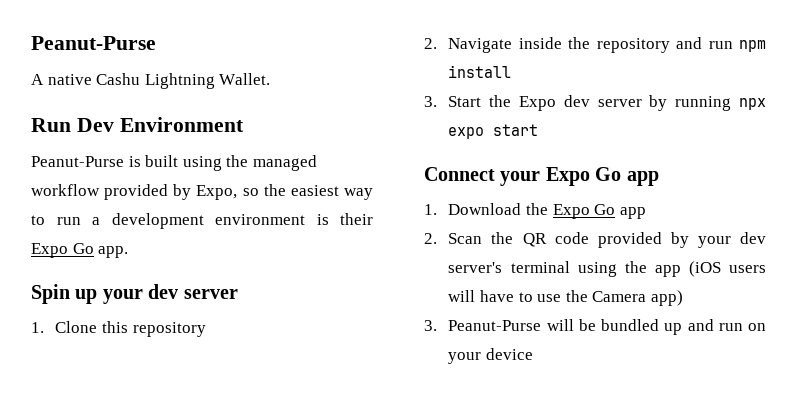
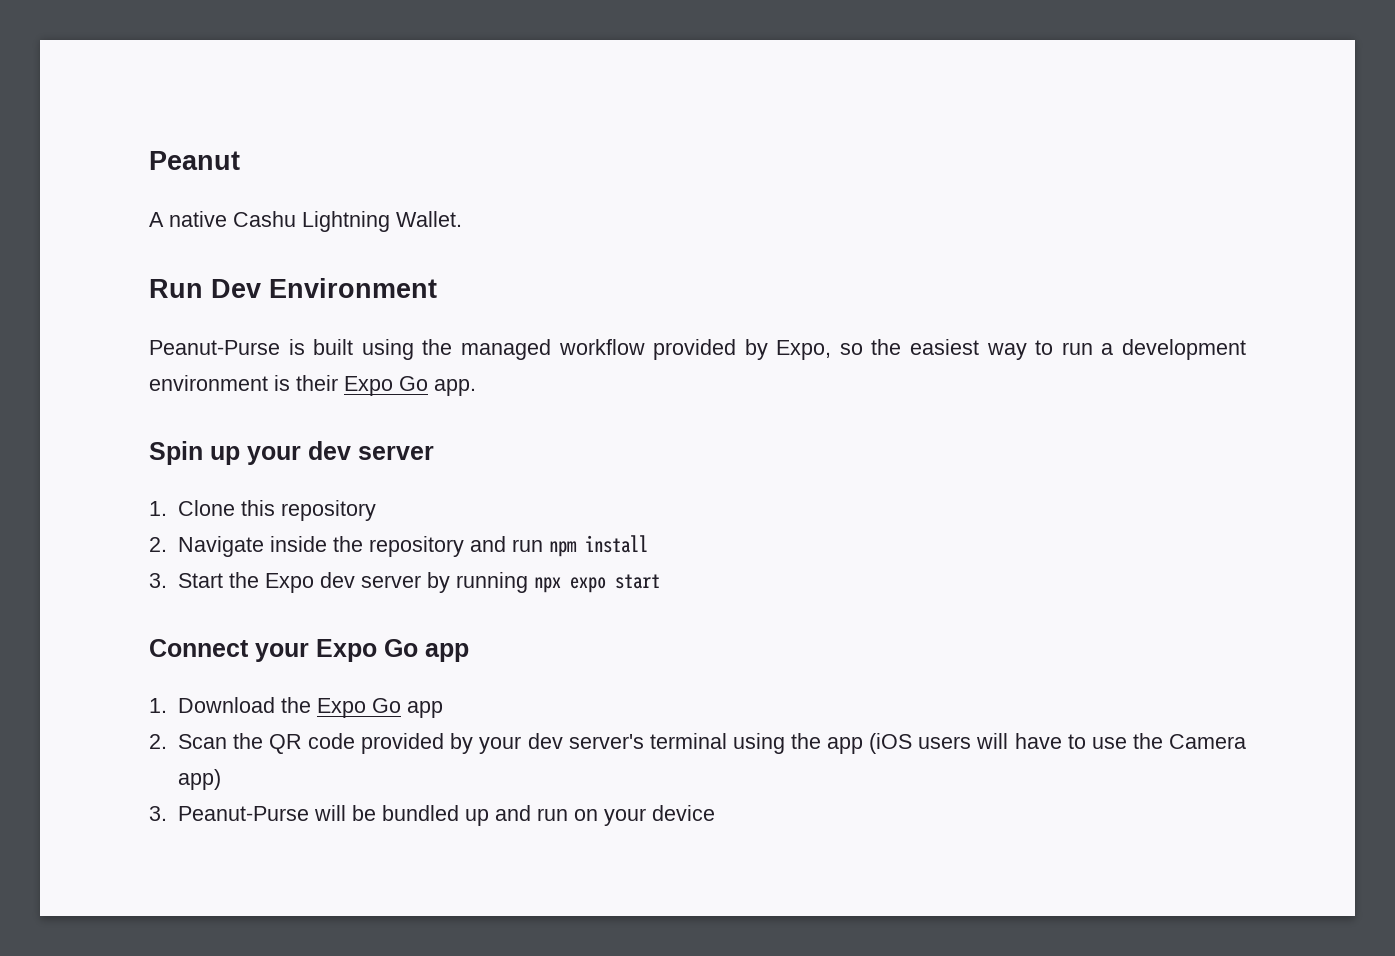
[31,36,156,50] Peanut-Purse -> [149,151,240,170] Peanut

